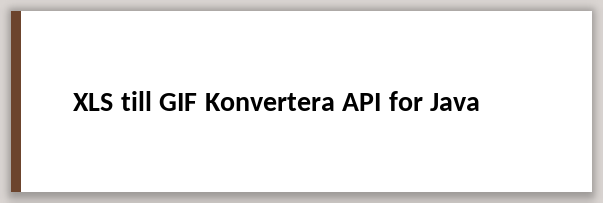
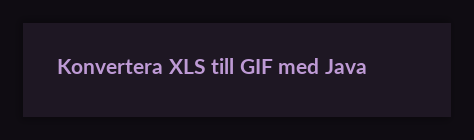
(73, 102) none -> [57,59,163,74] Konvertera
[204,91,423,111] Konvertera API for -> [278,58,320,74] med

